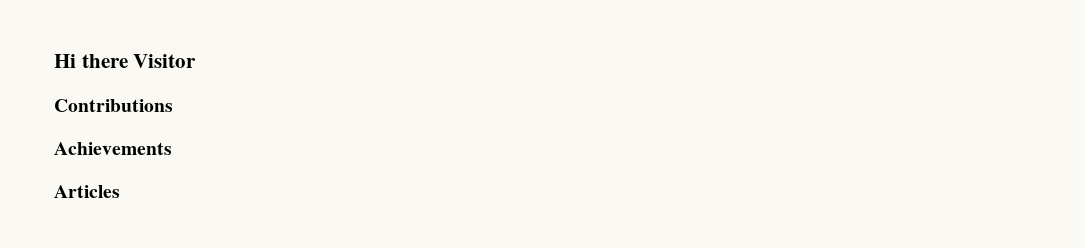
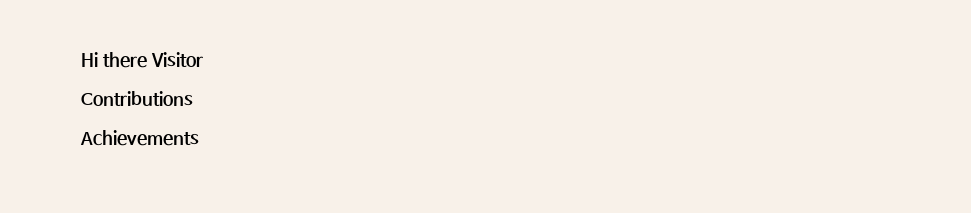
[54,185,120,198] // Articles -> (199, 138) none

